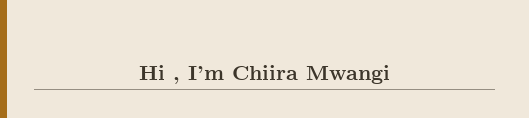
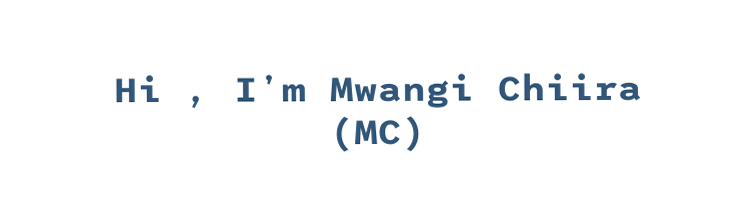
[232,65,390,84] Chiira Mwangi -> [329,72,642,109] [330,115,427,153] Mwangi Chiira (MC)

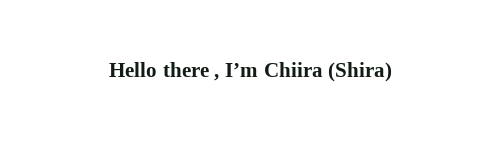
[113,72,642,109] [330,115,427,153] Hi , I’m Mwangi Chiira (MC) -> [108,62,393,82] Hello there , I’m Chiira (Shira)

